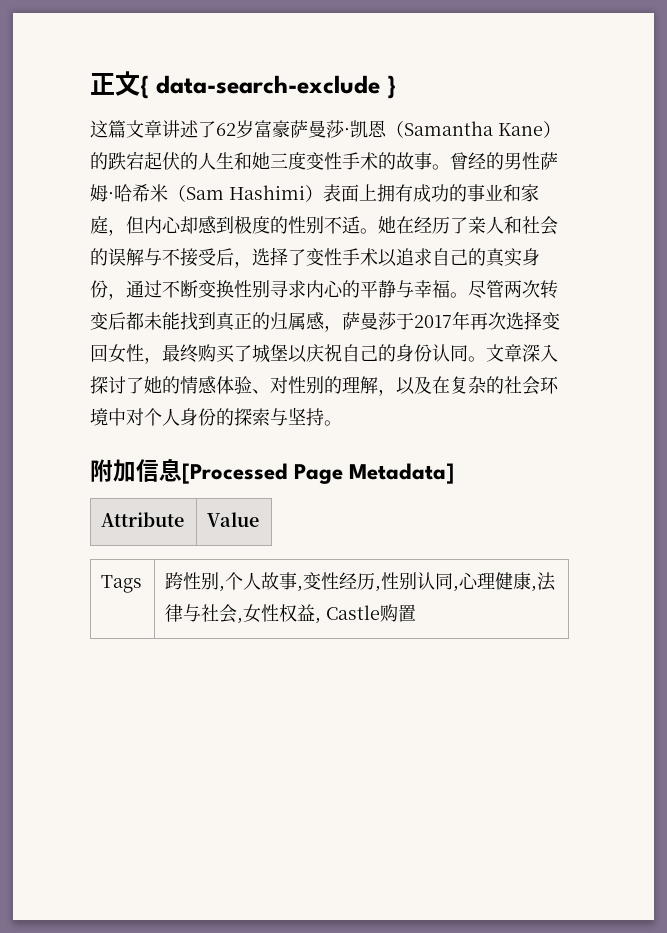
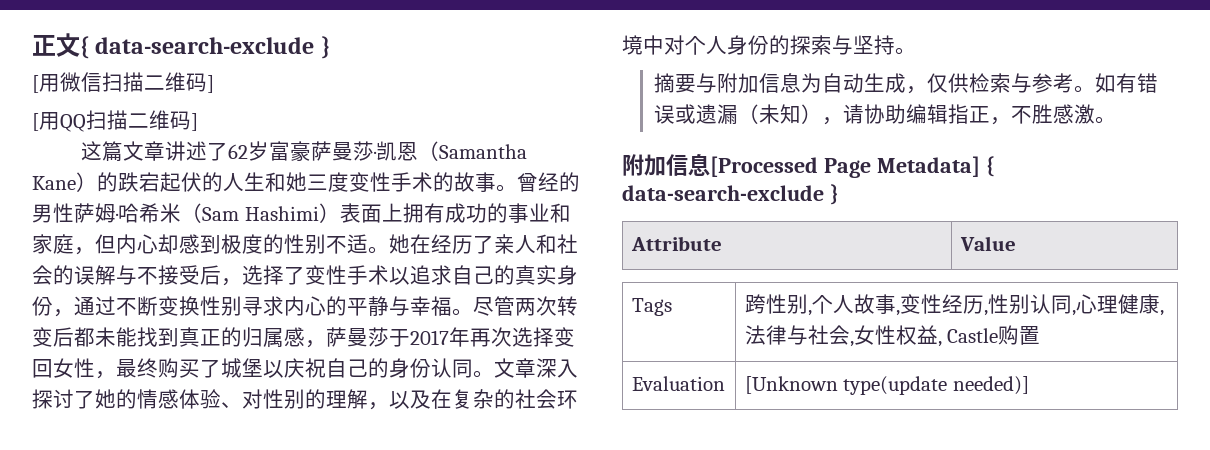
(397, 87) none -> [32,72,214,93] [32,110,198,132] // [用微信扫描二维码] // [用QQ扫描二维码]
(342, 423) none -> [654,73,1159,94] [654,104,1117,125] // 摘要与附加信息为自动生成，仅供检索与参考。如有错误或遗漏（未知），请协助编辑指正，不胜感激。
(455, 473) none -> [985,156,995,177] [622,184,839,205] { data-search-exclude }
(417, 613) none -> [631,376,725,391] [744,376,1029,395] // Evaluation | [Unknown type(update needed)]

